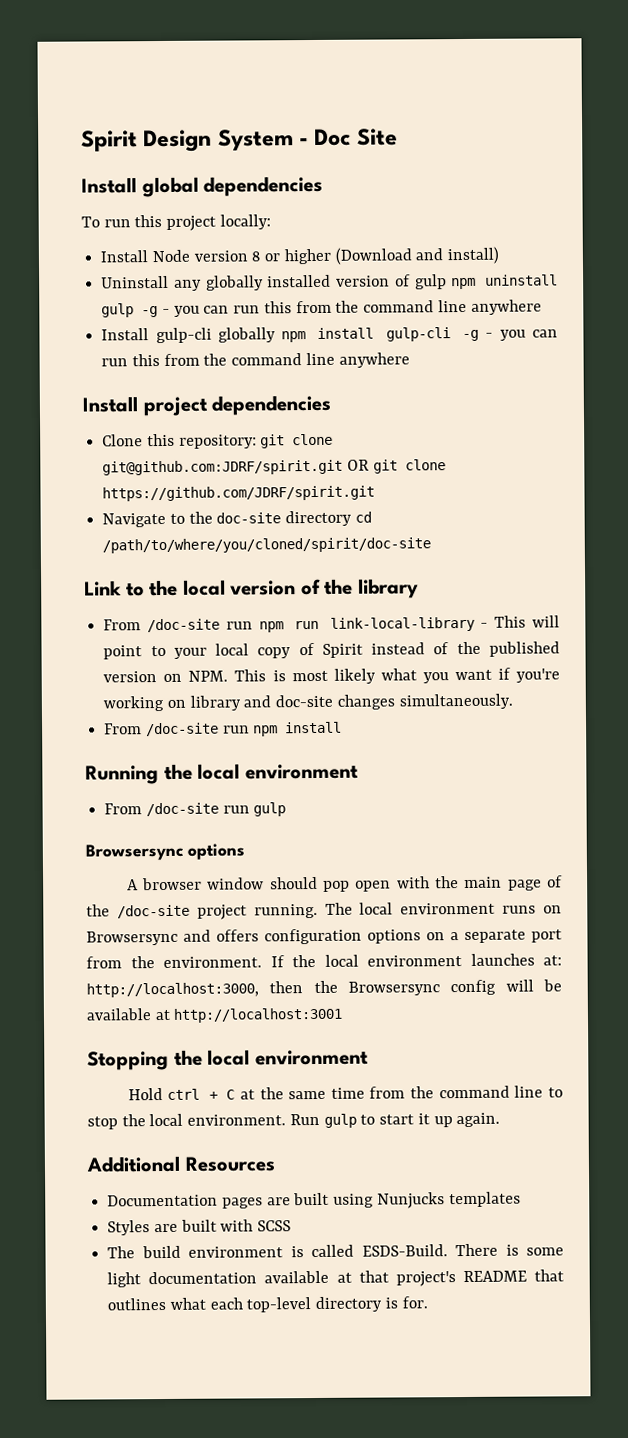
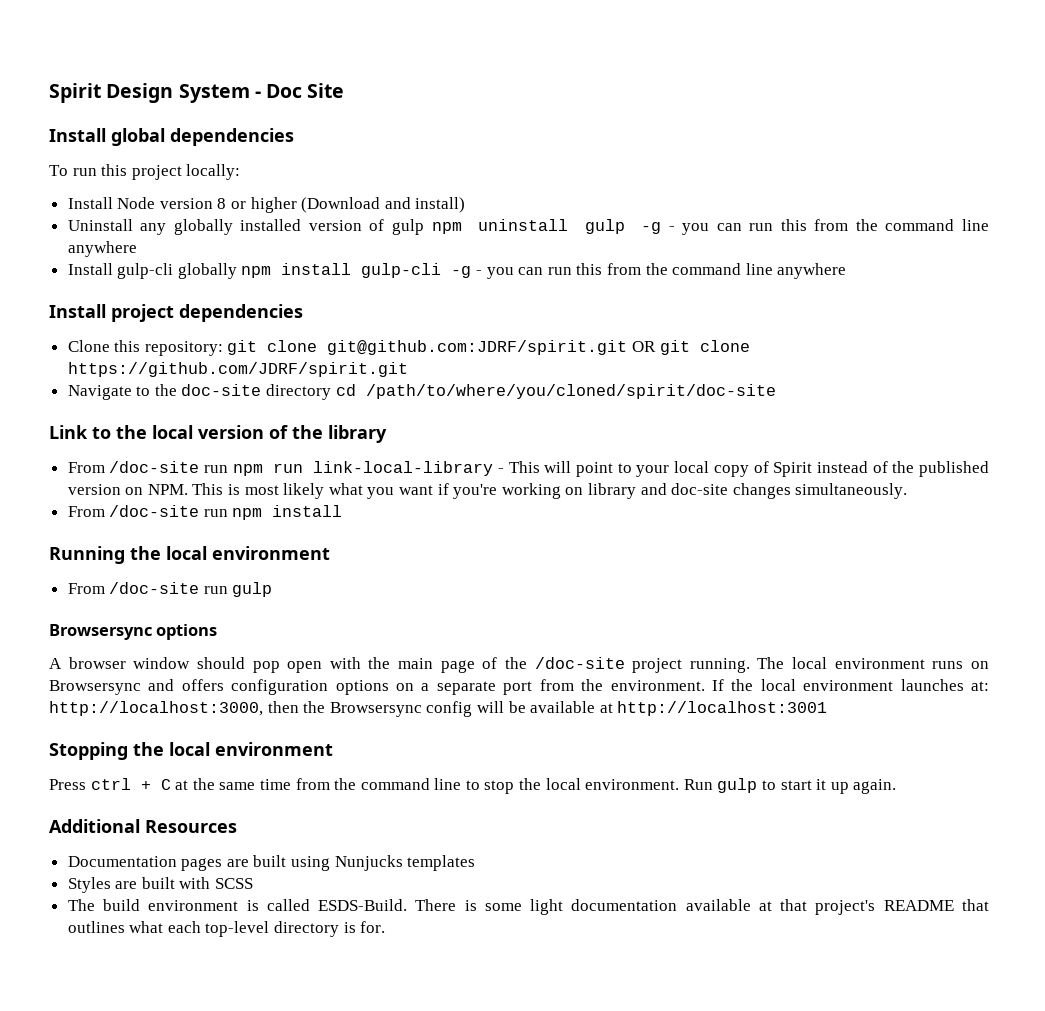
[127,1088,163,1101] Hold -> [49,779,86,790] Press

